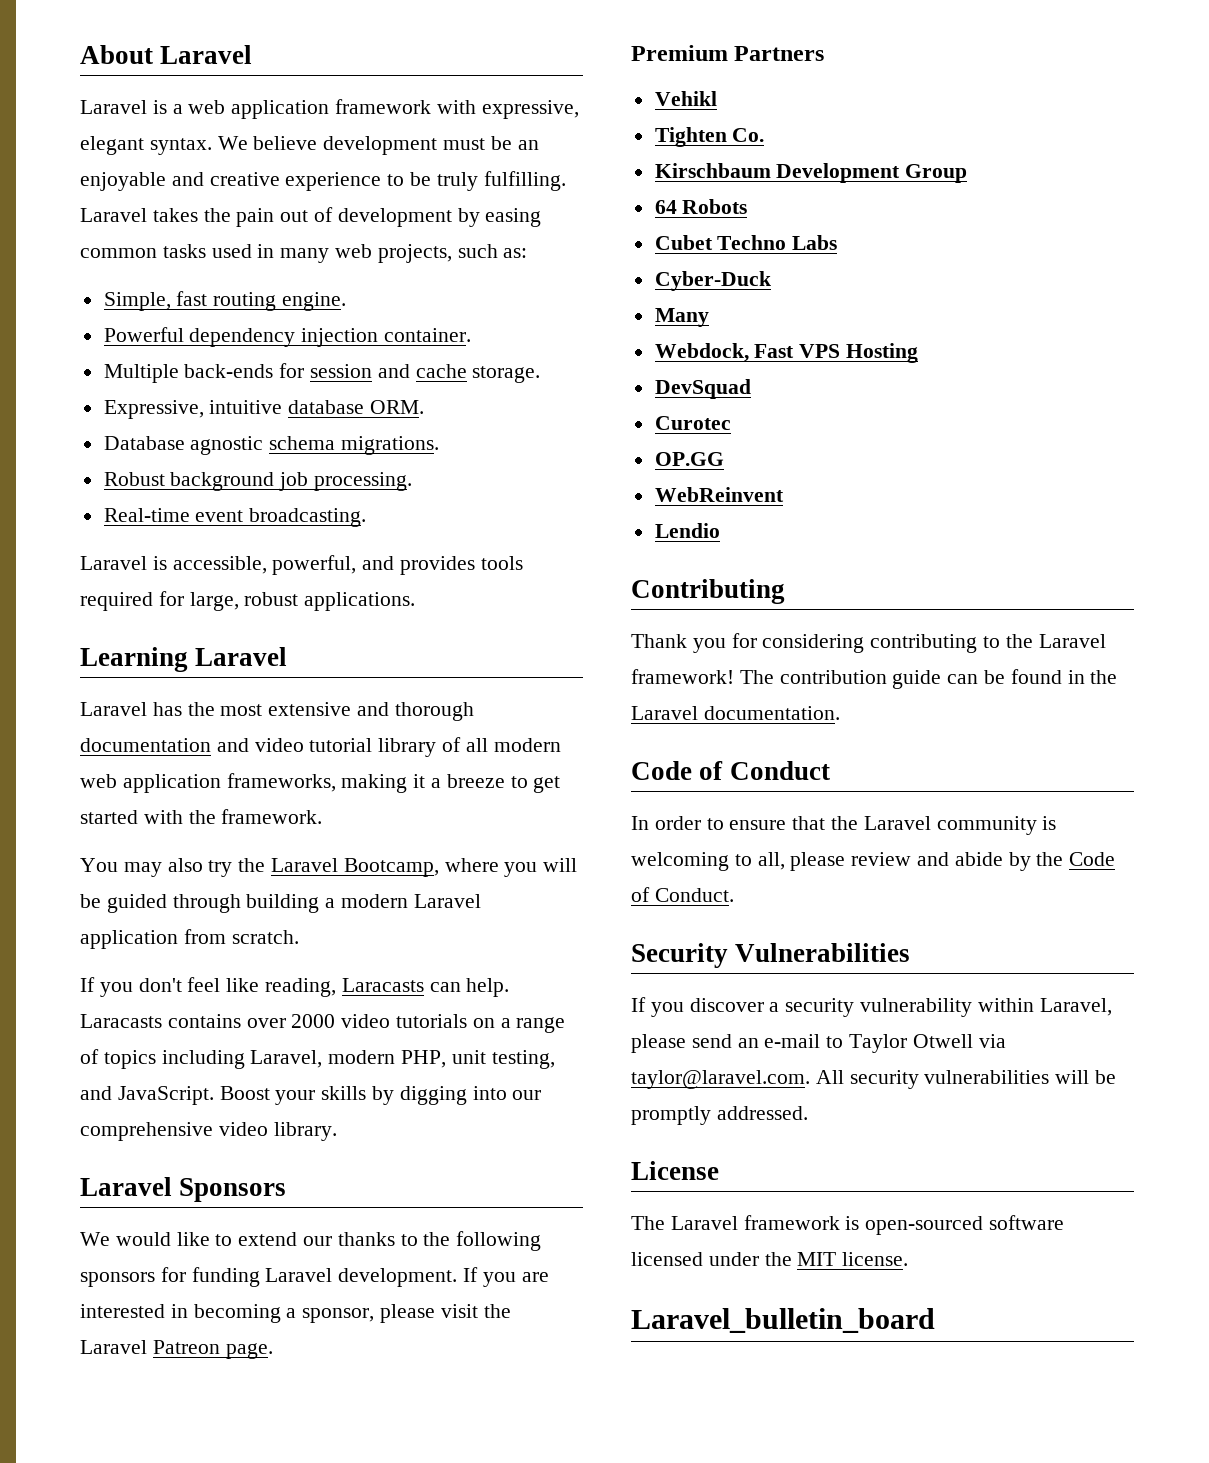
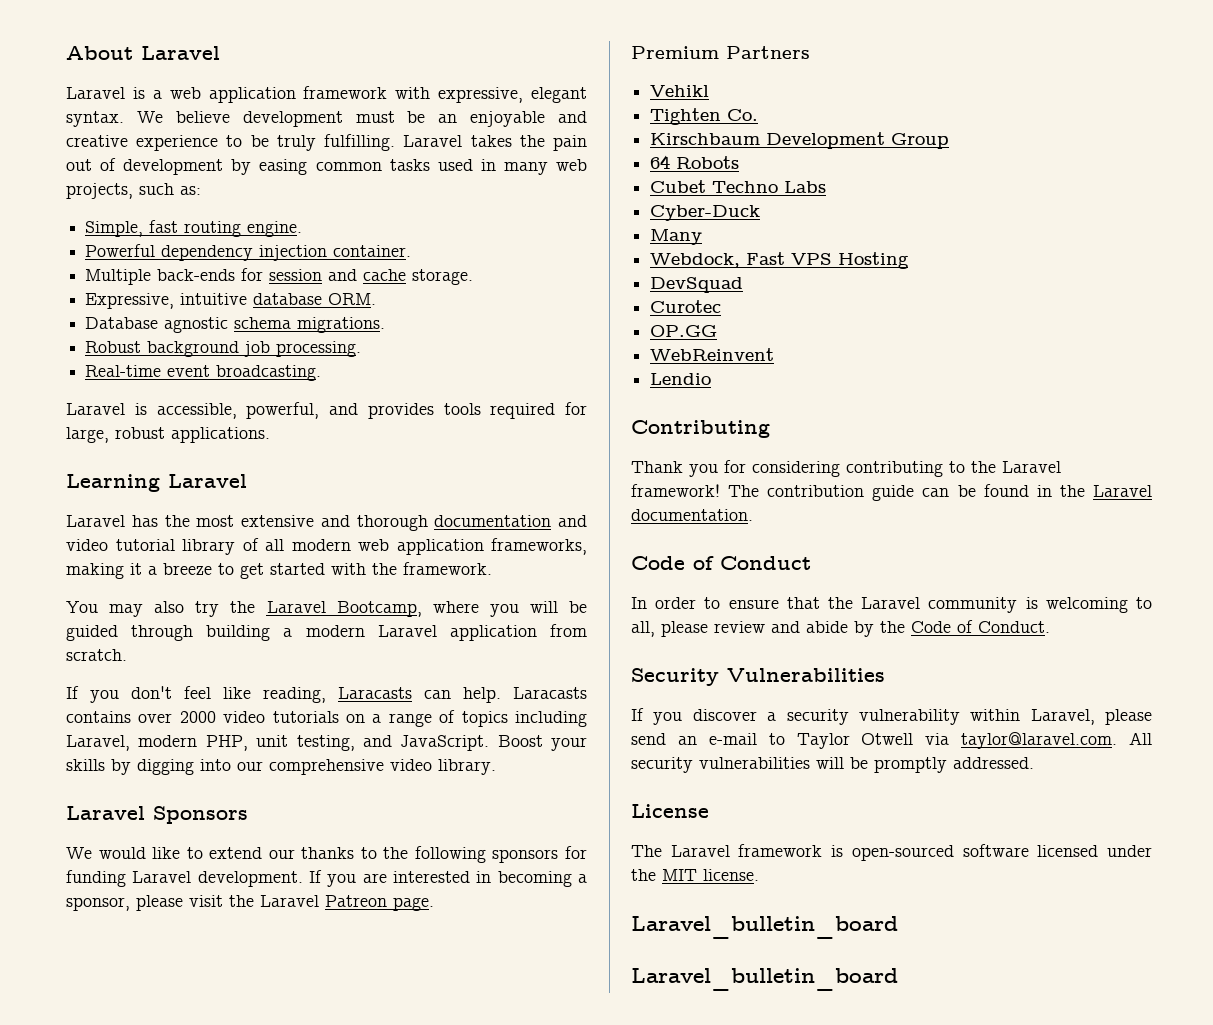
(935, 1320) none -> [631,968,898,991] // Laravel_bulletin_board

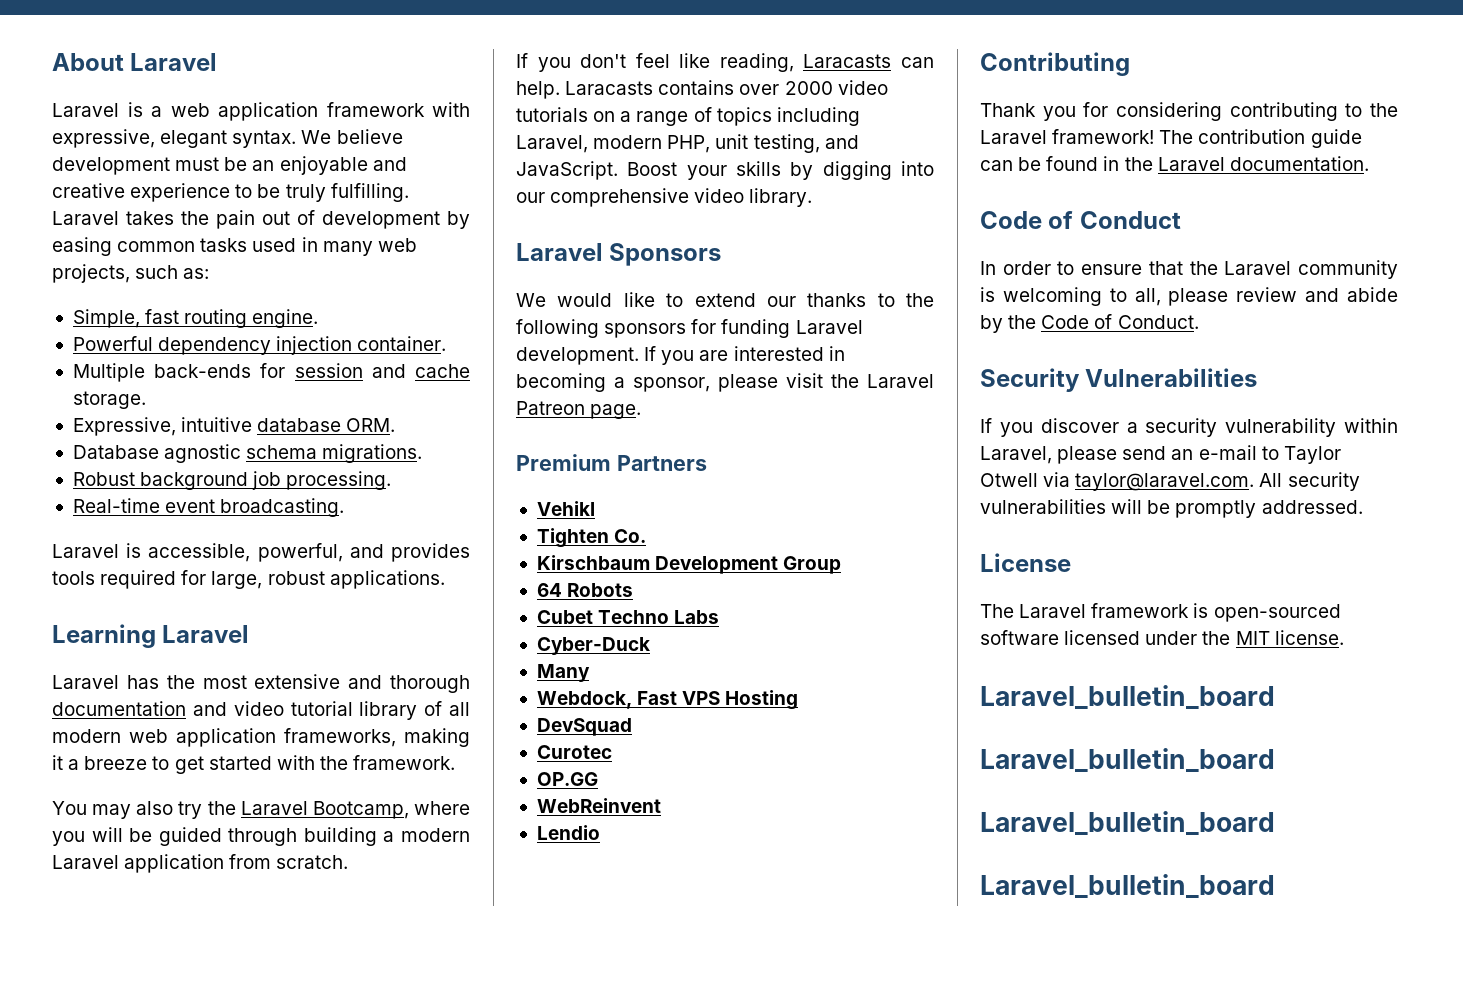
(898, 979) none -> [980,811,1275,835] [980,874,1275,898] // Laravel_bulletin_board // Laravel_bulletin_board

